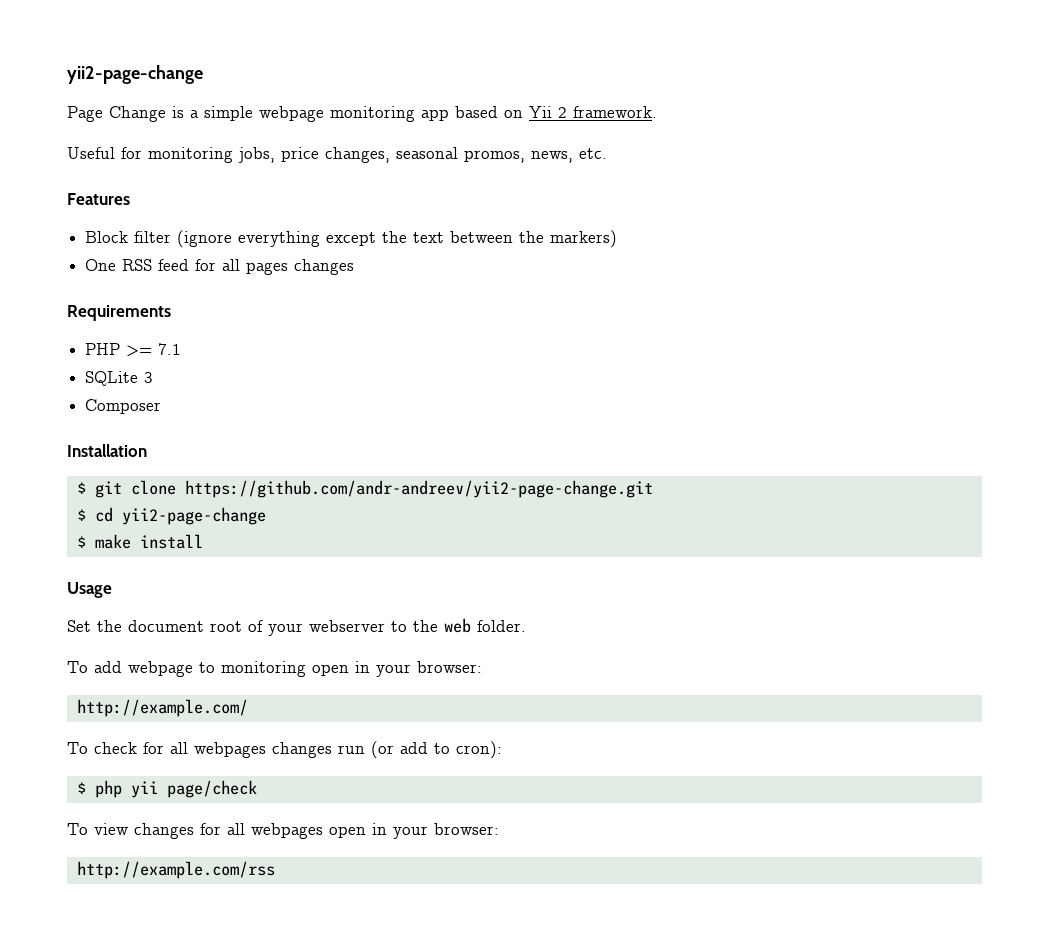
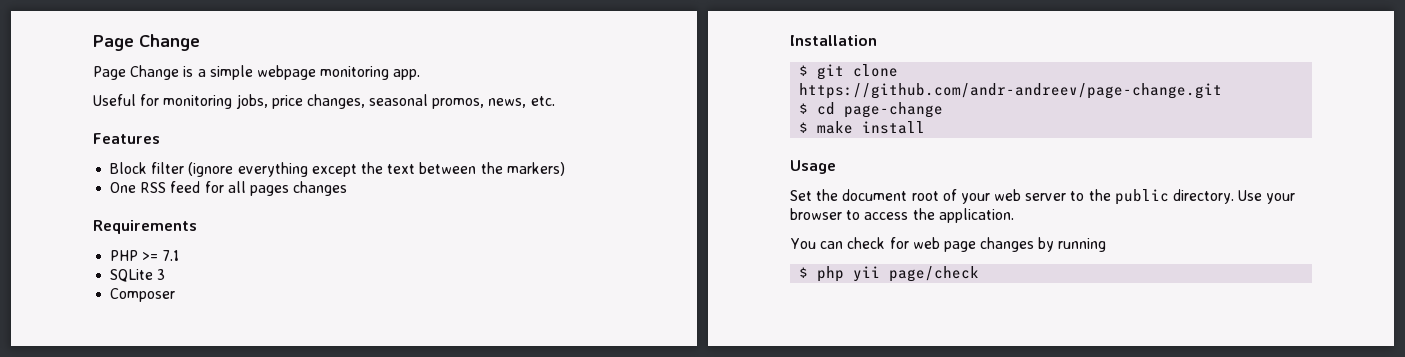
[67,65,203,84] yii2-page-change -> [93,34,200,51] Page Change
[421,106,657,121] app based on Yii 2 framework. -> [393,69,421,80] app.
[184,480,653,498] https://github.com/andr-andreev/yii2-page-change.git -> [799,83,1223,99] https://github.com/andr-andreev/page-change.git
[121,507,266,525] yii2-page-change -> [844,102,944,118] page-change
[309,618,526,633] [67,661,482,677] [76,699,248,717] [67,741,502,759] [76,780,257,798] [67,823,499,839] [76,861,275,879] webserver to the web folder. // To add webpage to monitoring open in your browser: // http://example.com/ // To check for all webpages changes run (or add to cron): // $ php yii page/check // To view changes for all webpages open in your browser: // http://example.com/rss -> [994,189,1296,205] [790,208,1014,223] [790,237,1107,252] [799,266,980,282] web server to the public directory. Use your browser to access the application. // You can check for web page changes by running // $ php yii page/check

